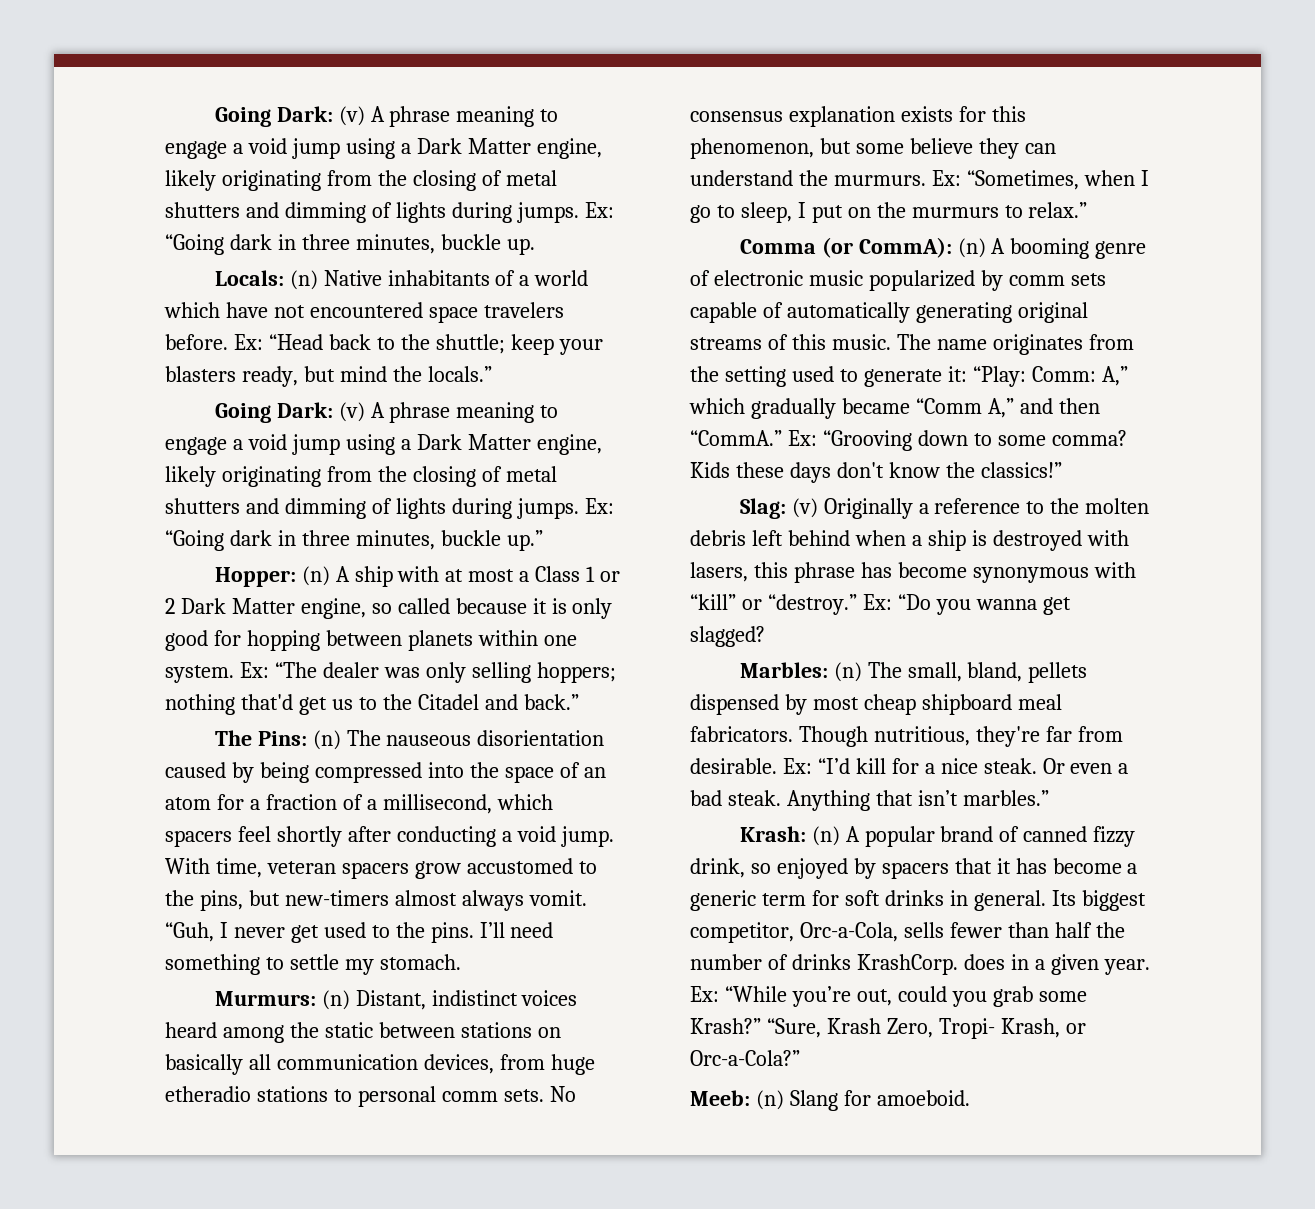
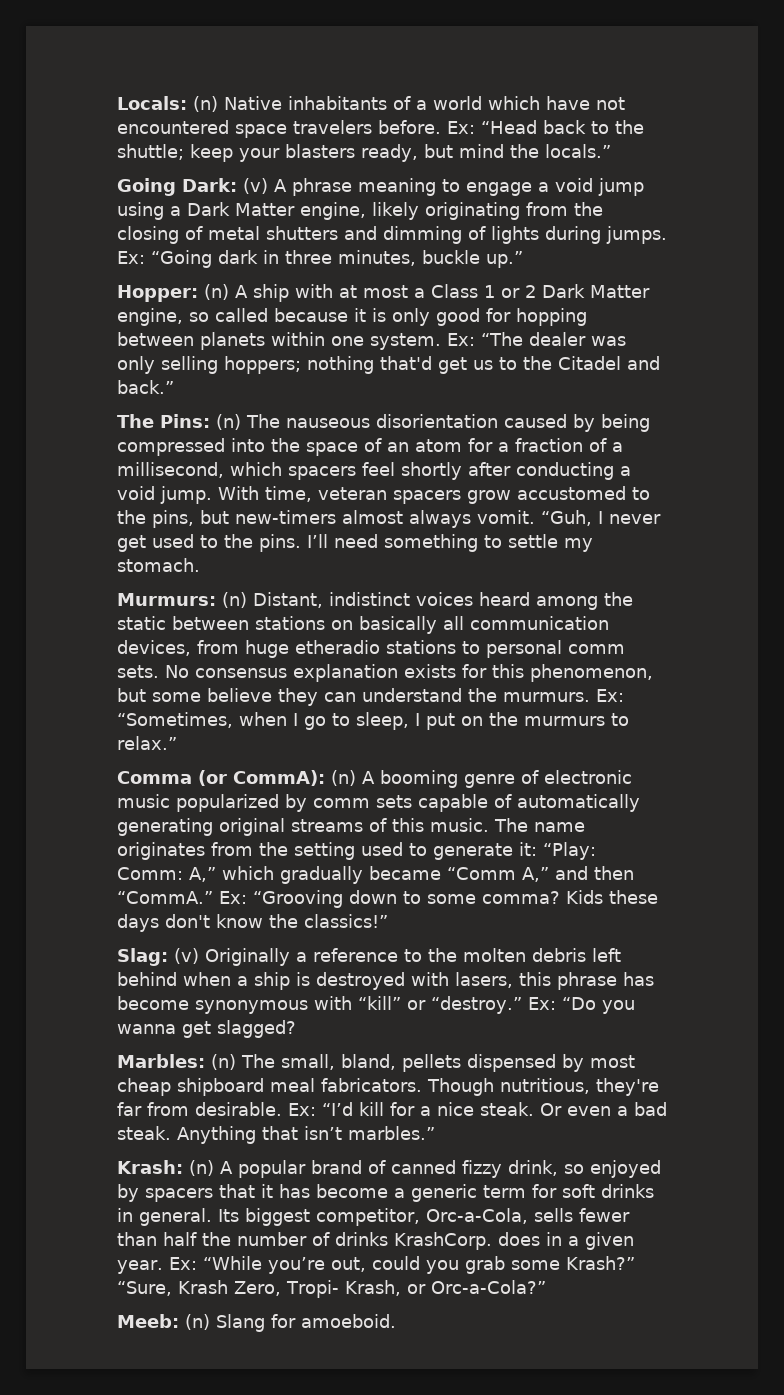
[214,106,559,127] [165,138,602,159] [165,170,557,191] [165,202,614,223] [165,234,535,255] Going Dark: (v) A phrase meaning to engage a void jump using a Dark Matter engine, likely originating from the closing of metal shutters and dimming of lights during jumps. Ex: “Going dark in three minutes, buckle up. // -> (117, 103) none

